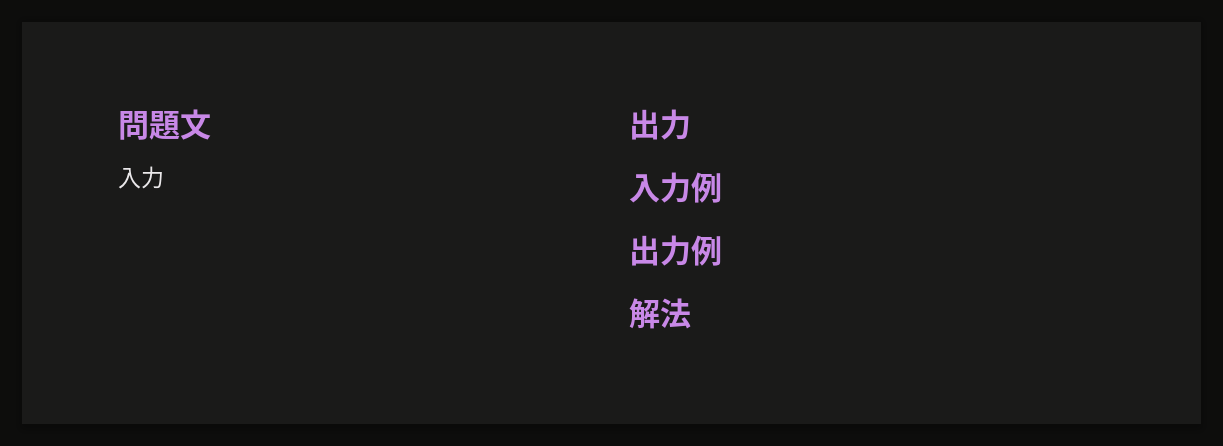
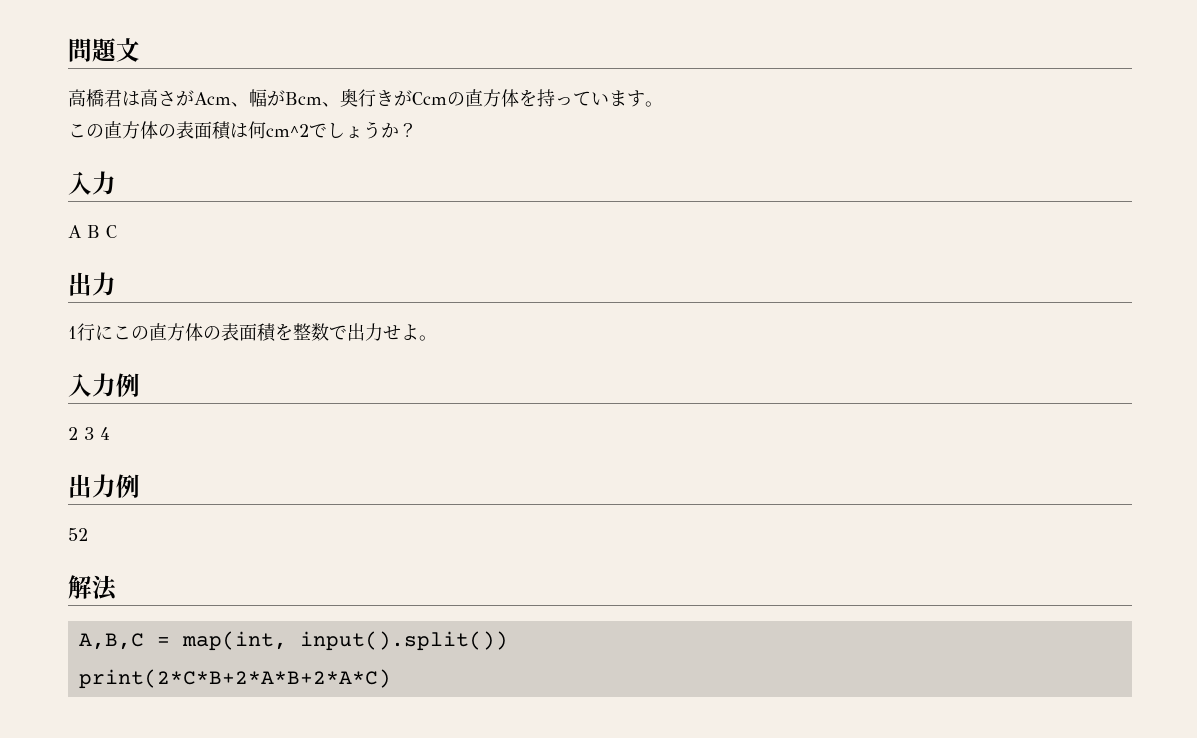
[118,166,164,189] [629,109,691,140] 入力 // 出力 -> [68,89,663,107] [68,121,417,140] [68,171,116,195] [68,225,117,238] [68,272,116,296] [68,323,437,342] 高橋君は高さがAcm、幅がBcm、奥行きがCcmの直方体を持っています。 // この直方体の表面積は何cm^2でしょうか？ // 入力 // A B C // 出力 // 1行にこの直方体の表面積を整数で出力せよ。
(722, 187) none -> [68,427,110,440] // 2 3 4
(722, 250) none -> [68,528,88,541] // 52
(691, 313) none -> [78,631,508,651] [78,669,391,689] // A,B,C = map(int, input().split()) // print(2*C*B+2*A*B+2*A*C)

